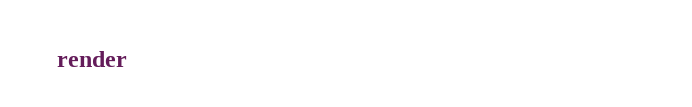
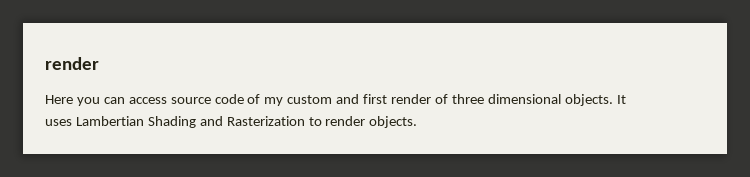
[57,51,127,67] render -> [45,57,99,70] [45,94,626,106] [45,116,418,128] render // Here you can access source code of my custom and first render of three dimensional objects. It uses Lambertian Shading and Rasterization to render objects.

